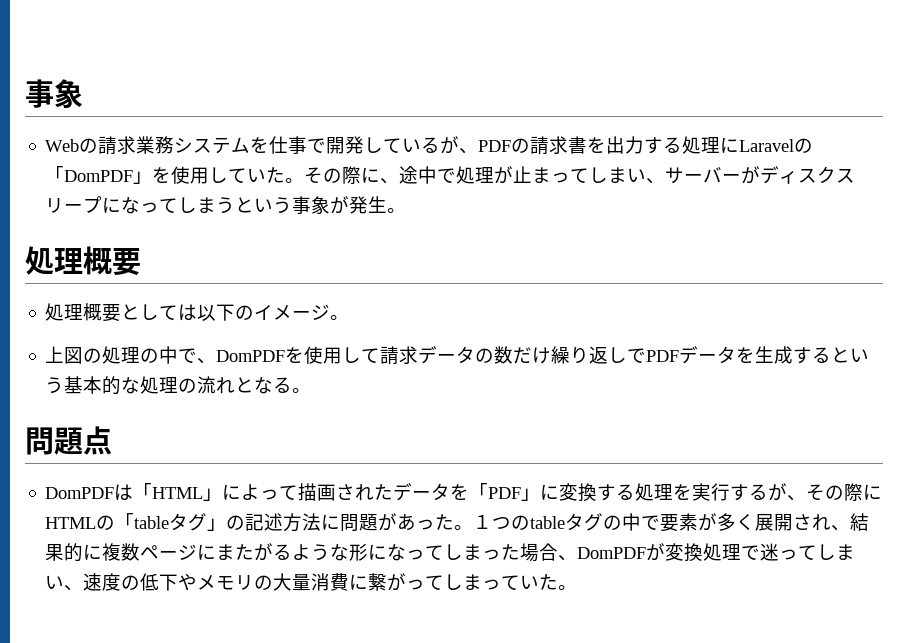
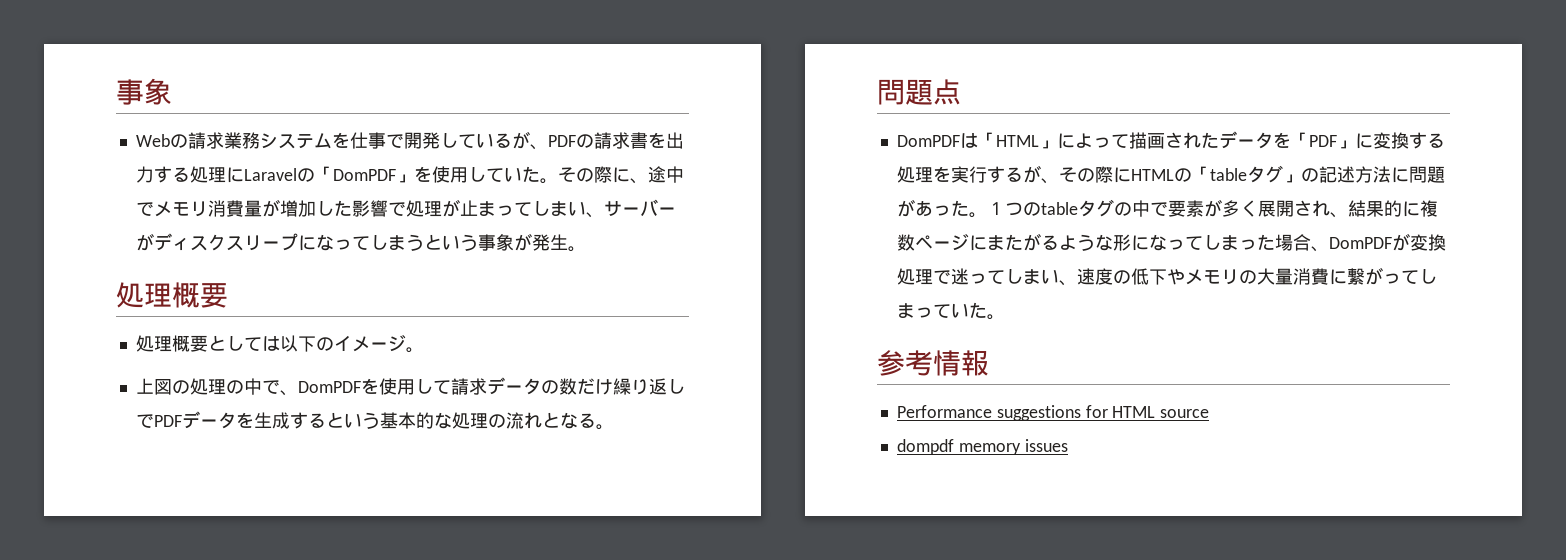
(457, 175) none -> [153,199,406,217] メモリ消費量が増加した影響で
(578, 587) none -> [877,350,989,376] [896,405,1210,421] [896,439,1068,455] // 参考情報 // Performance suggestions for HTML source // dompdf memory issues

